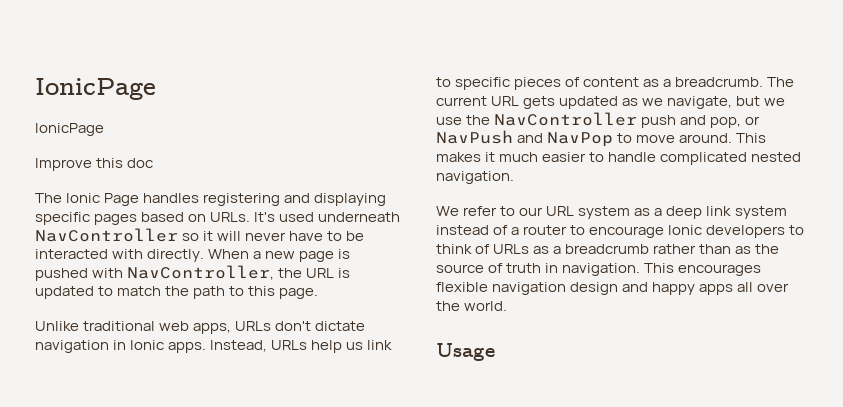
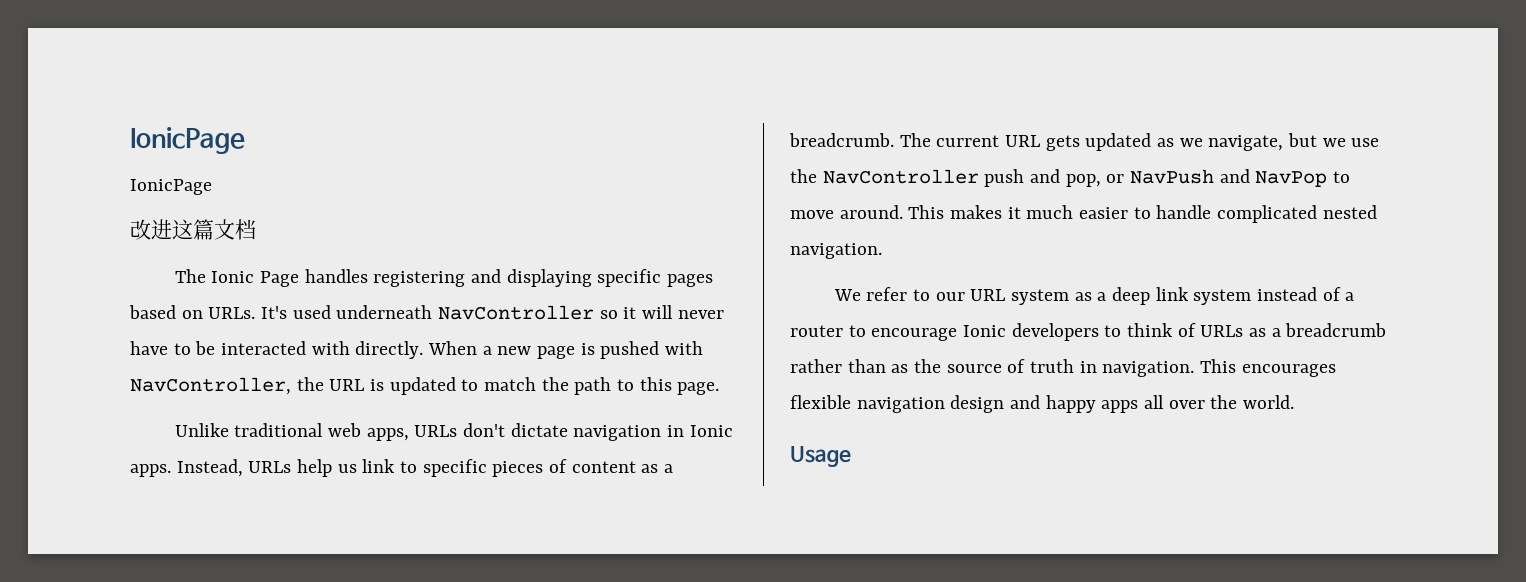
[35,158,154,171] Improve this doc -> [130,219,256,240] 改进这篇文档

